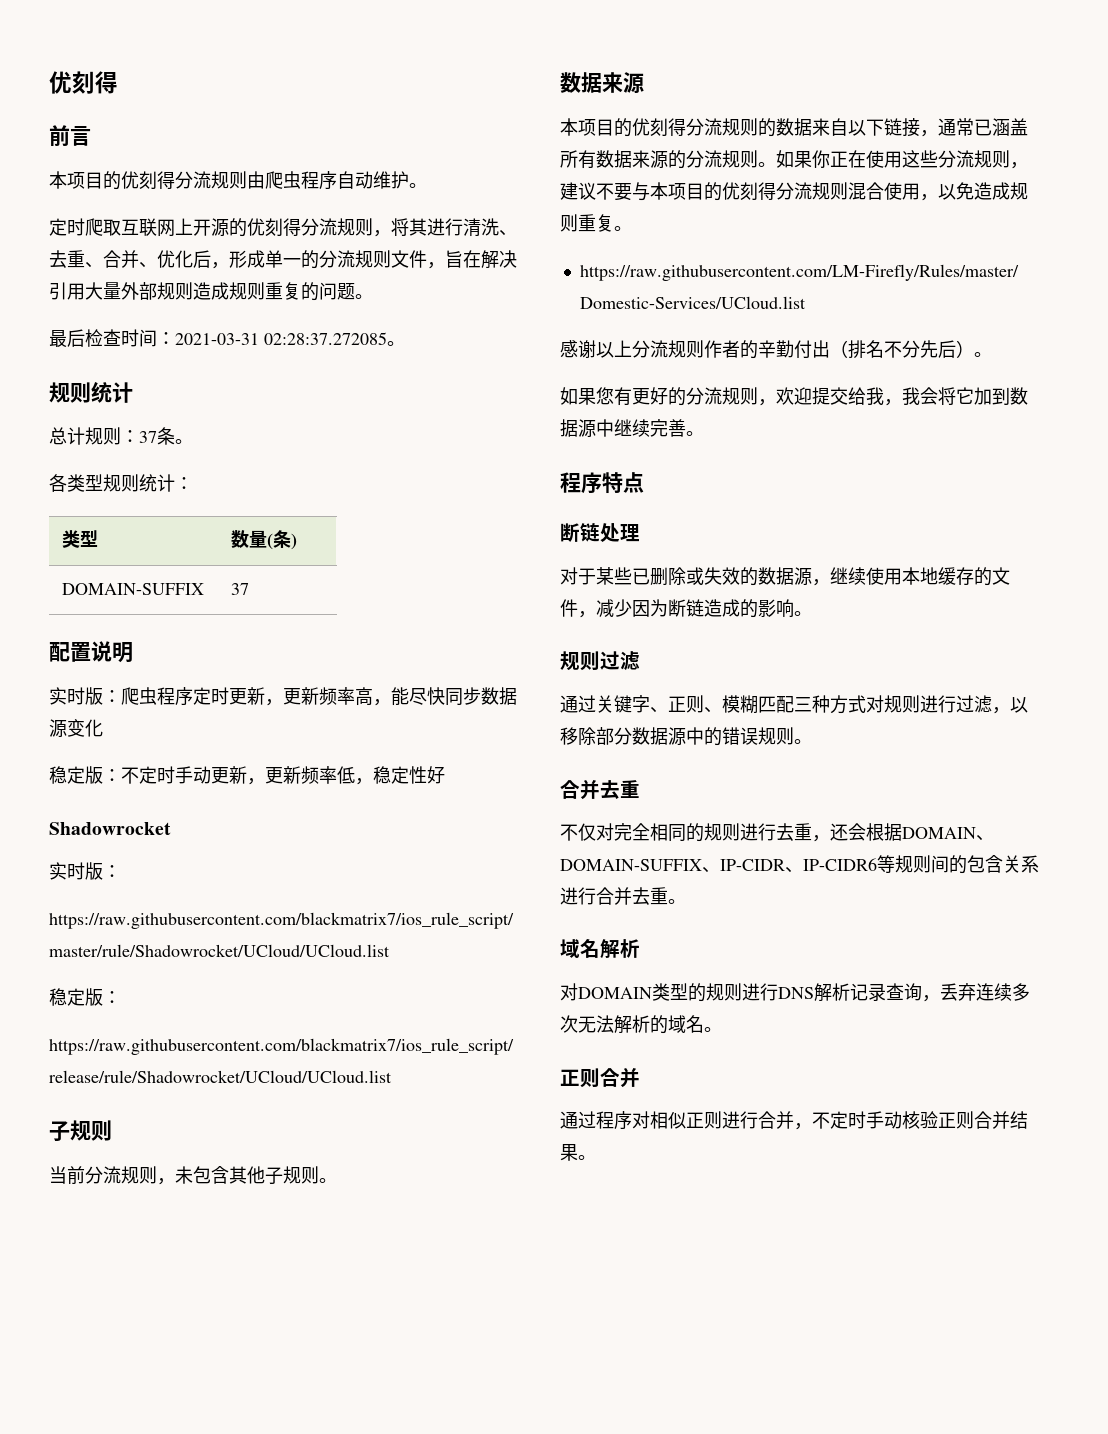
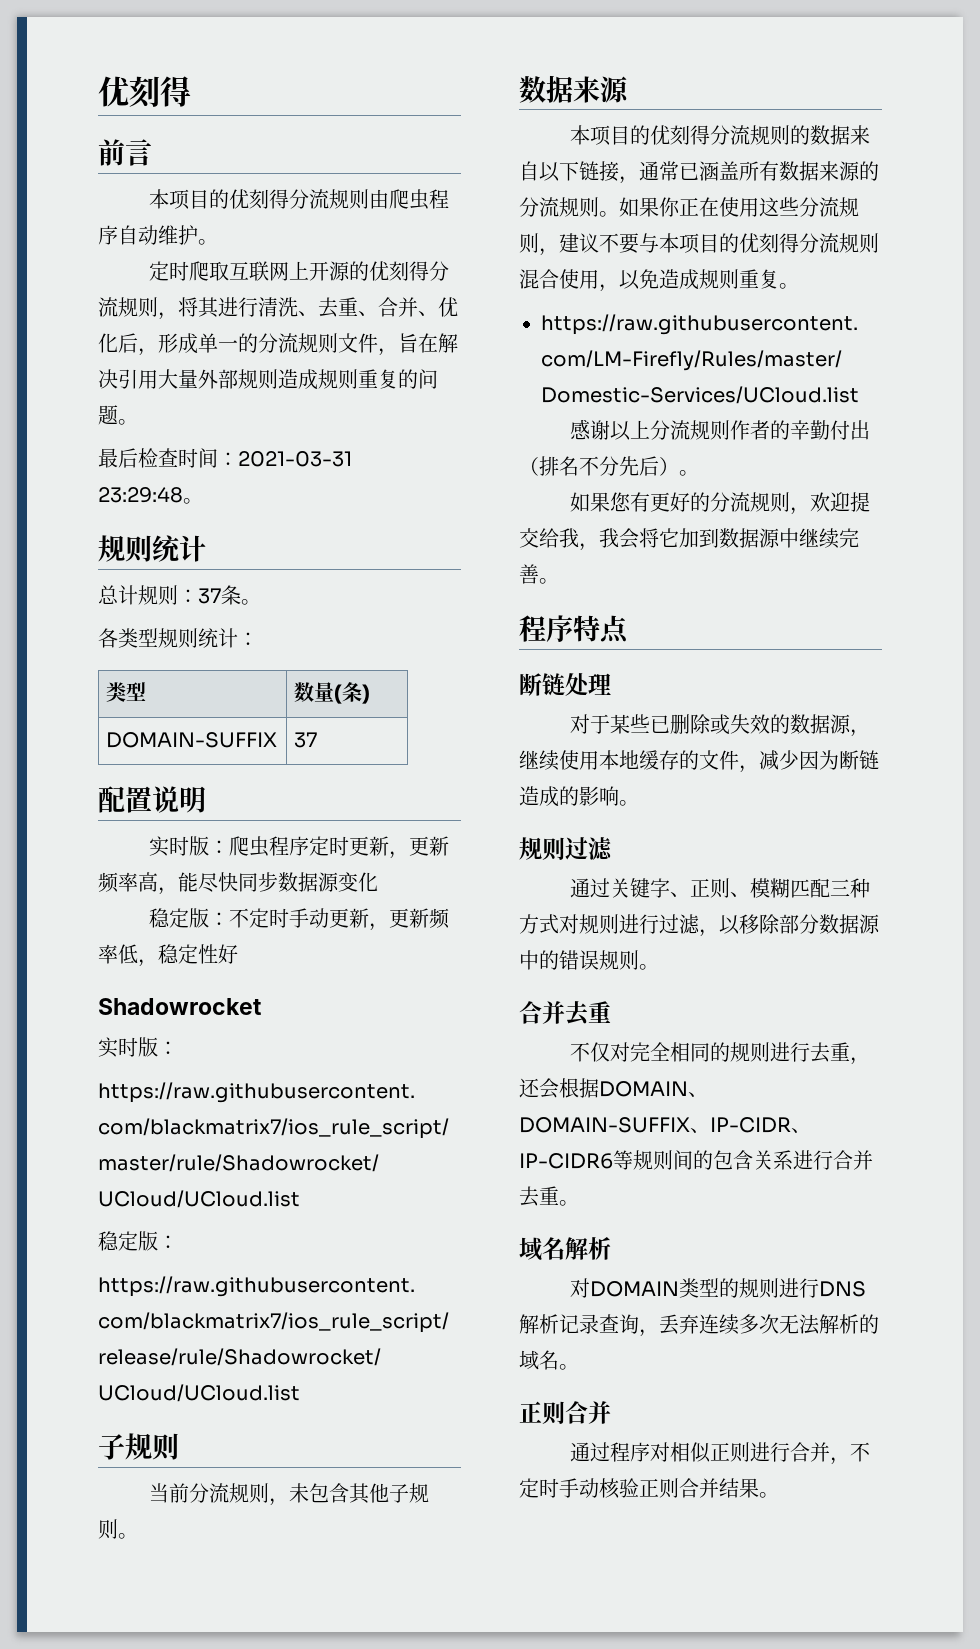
[264,332,387,345] 02:28:37.272085 -> [98,487,183,503] 23:29:48

